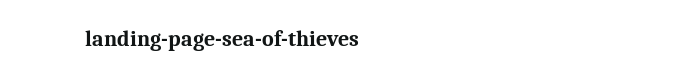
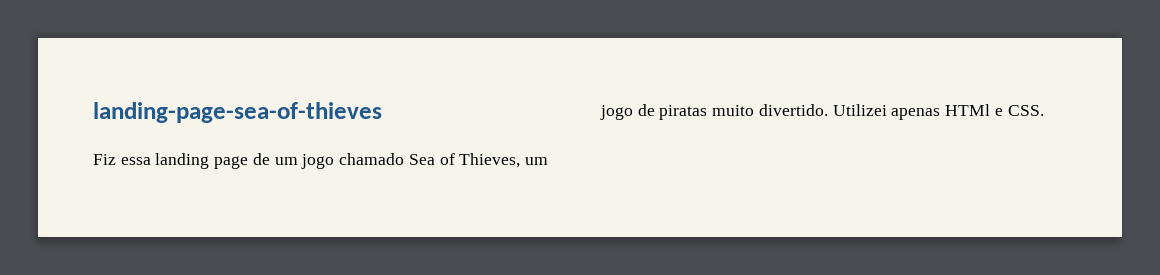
(359, 40) none -> [93,153,548,169] [600,104,1044,120] // Fiz essa landing page de um jogo chamado Sea of Thieves, um jogo de piratas muito divertido. Utilizei apenas HTMl e CSS.

